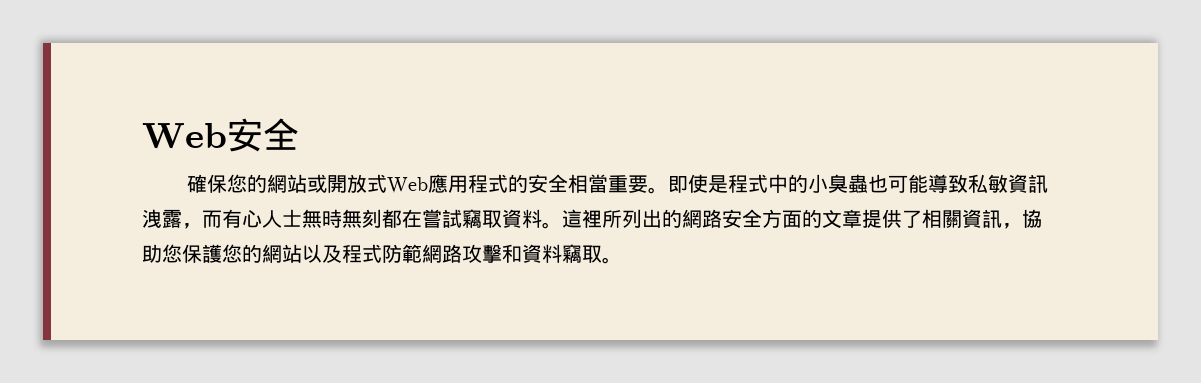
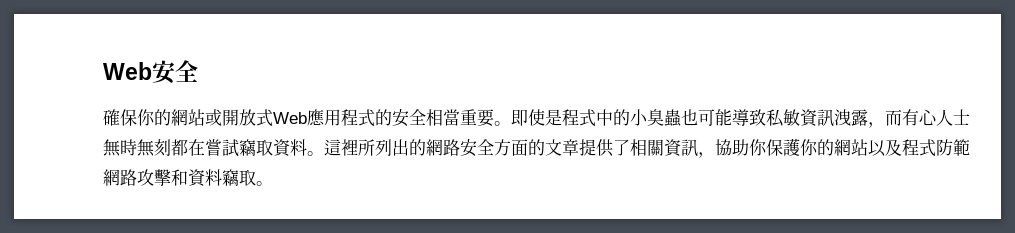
[227,174,248,193] 您 -> [137,109,155,126] 你
[162,244,242,263] 您保護您 -> [749,138,818,156] 你保護你

